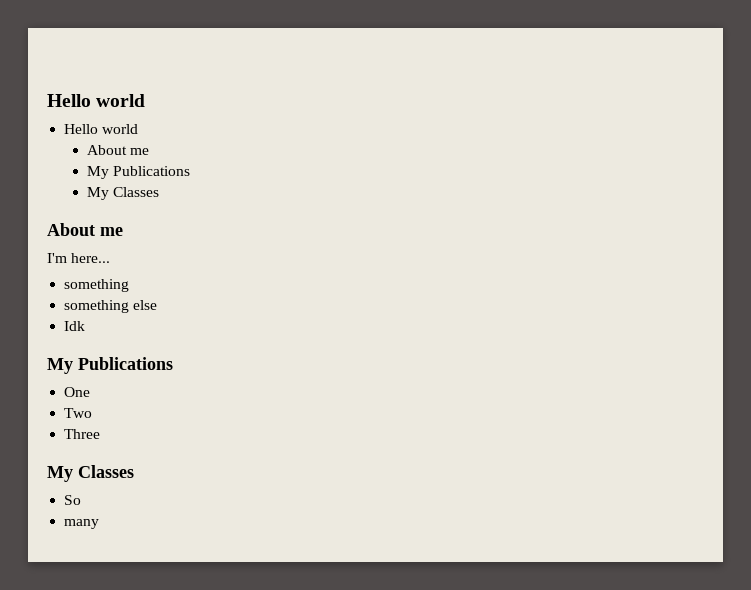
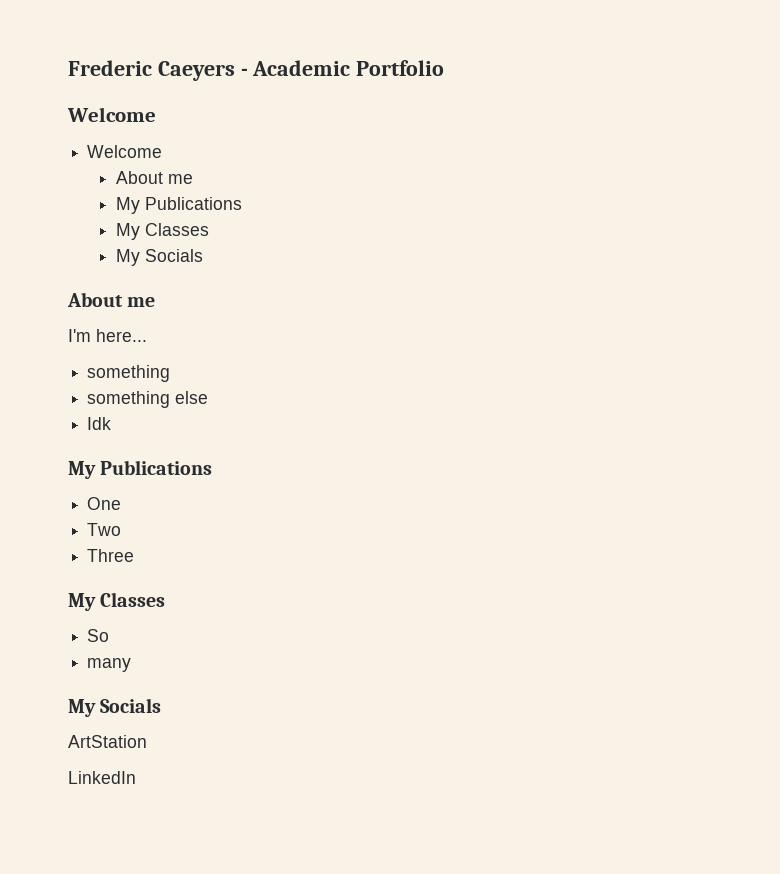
[47,94,146,107] [64,124,139,134] Hello world // Hello world -> [68,60,445,81] [67,107,156,122] [87,145,163,158] Frederic Caeyers - Academic Portfolio // Welcome // Welcome
(160, 192) none -> [116,249,204,266] // My Socials
(100, 524) none -> [68,698,162,717] [68,735,147,748] [68,771,136,784] // My Socials // ArtStation // LinkedIn

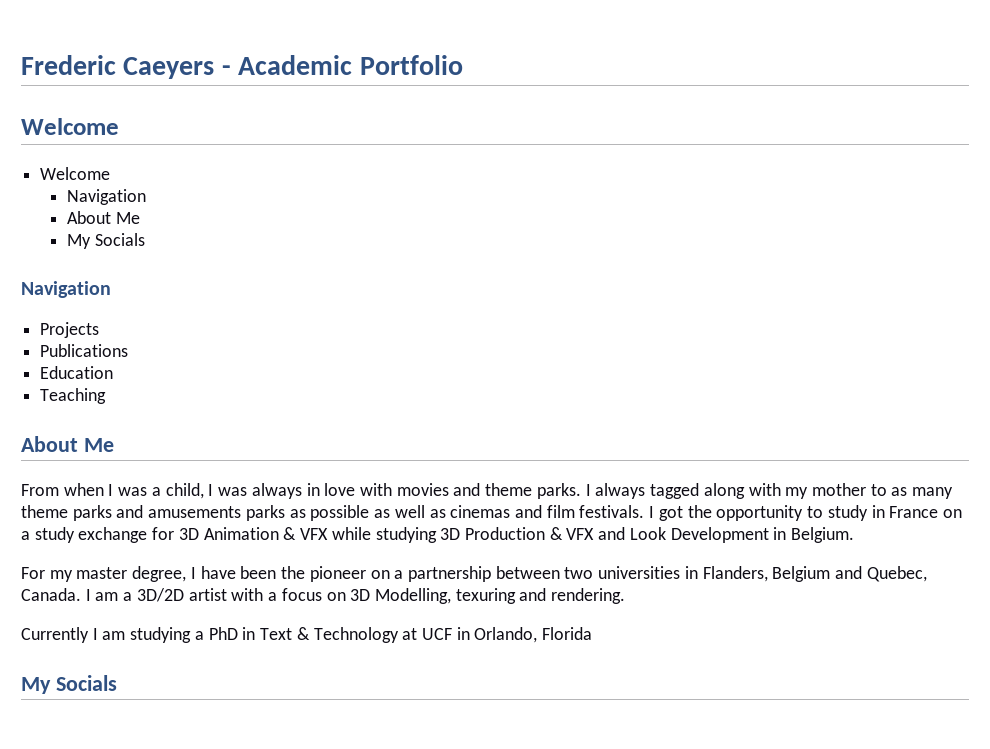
[116,171,194,184] [116,197,243,214] [116,223,210,240] [116,249,204,266] [67,292,156,307] [68,329,147,342] [87,365,171,382] [87,391,209,408] [87,417,112,430] [68,460,213,479] [87,497,122,510] [87,523,122,536] [87,549,135,562] [68,592,166,611] [87,629,110,642] [87,658,132,672] [68,698,162,717] [68,735,147,748] [68,771,136,784] // About me // My Publications // My Classes // My Socials // About me // I'm here... // something // something else // Idk // My Publications // One // Two // Three // My Classes // So // many // My Socials // ArtStation // LinkedIn -> [67,189,147,205] [67,211,140,224] [67,233,145,249] [21,281,111,298] [40,322,100,338] [40,344,129,357] [40,366,114,379] [40,388,107,404] [21,436,114,452] [21,483,954,499] [21,505,962,521] [21,527,855,543] [21,566,927,582] [21,588,626,604] [21,627,593,643] [21,675,117,694] // Navigation // About Me // My Socials // Navigation // Projects // Publications // Education // Teaching // About Me // From when I was a child, I was always in love with movies and theme parks. I always tagged along with my mother to as many theme parks and amusements parks as possible as well as cinemas and film festivals. I got the opportunity to study in France on a study exchange for 3D Animation & VFX while studying 3D Production & VFX and Look Development in Belgium. // For my master degree, I have been the pioneer on a partnership between two universities in Flanders, Belgium and Quebec, Canada. I am a 3D/2D artist with a focus on 3D Modelling, texuring and rendering. // Currently I am studying a PhD in Text & Technology at UCF in Orlando, Florida // My Socials

